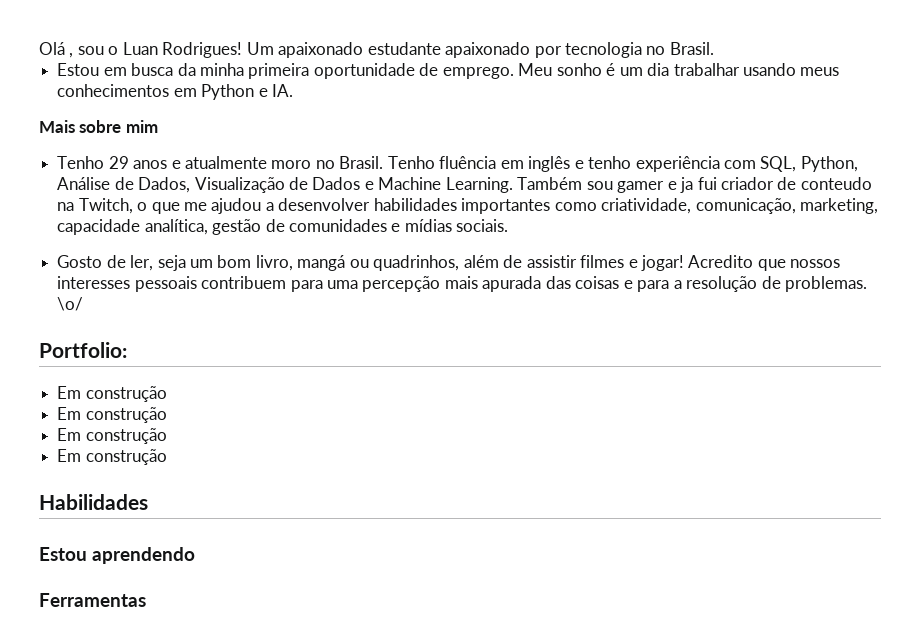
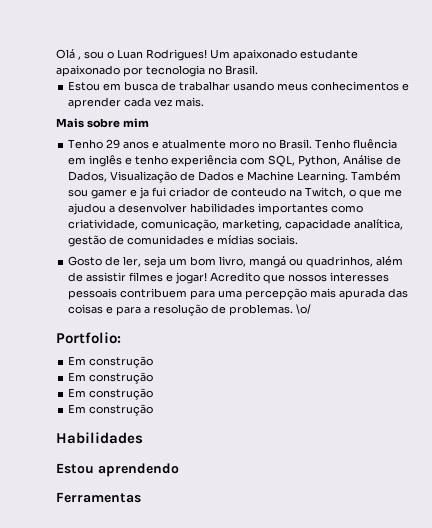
[177,63,840,79] [57,84,293,100] da minha primeira oportunidade de emprego. Meu sonho é um dia trabalhar usando meus conhecimentos em Python e IA. -> [161,81,410,91] [68,97,205,109] de trabalhar usando meus conhecimentos e aprender cada vez mais.

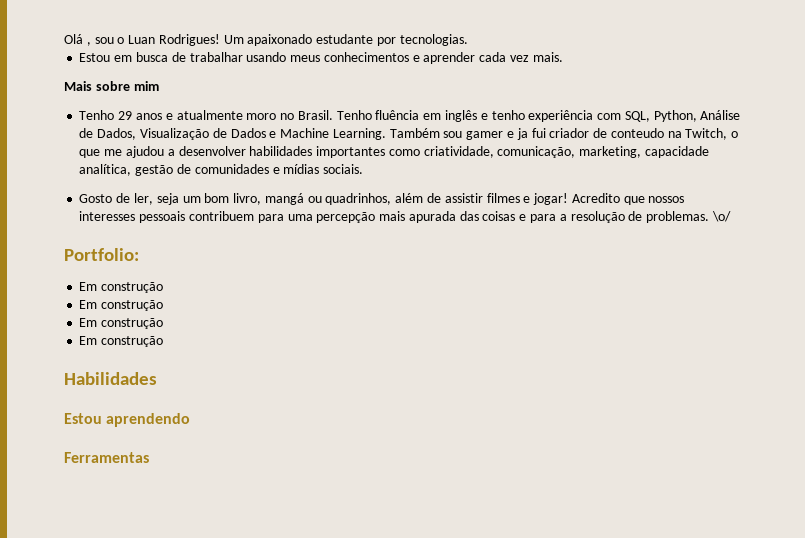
[56,65,258,77] apaixonado por tecnologia no Brasil. -> [377,34,468,46] por tecnologias.

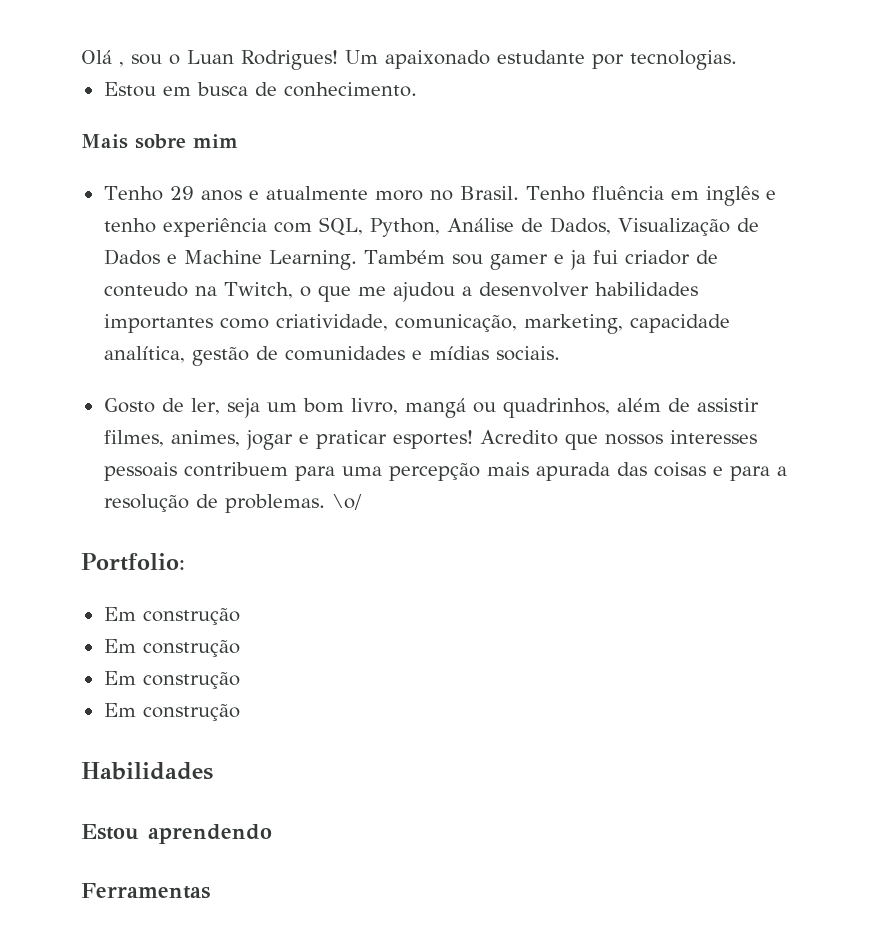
[189,52,563,64] trabalhar usando meus conhecimentos e aprender cada vez mais. -> [283,82,417,97] conhecimento.
[486,193,569,205] filmes e jogar! -> [103,430,473,450] filmes, animes, jogar e praticar esportes!

